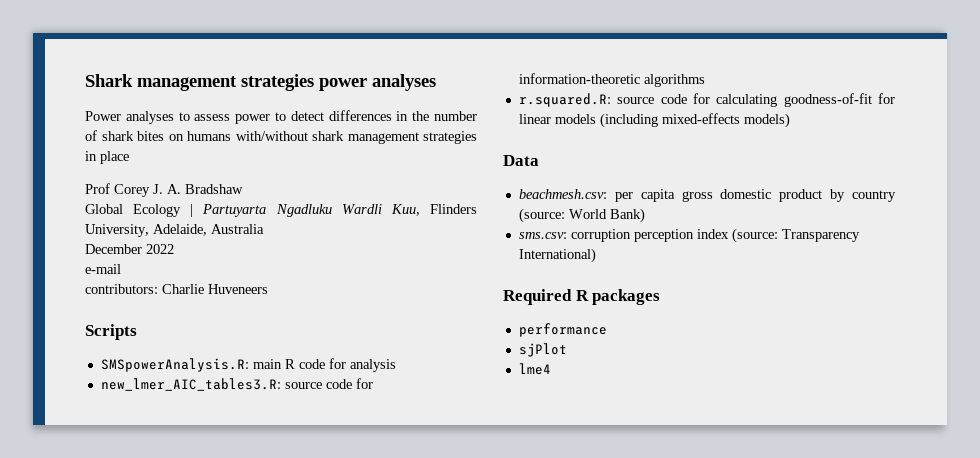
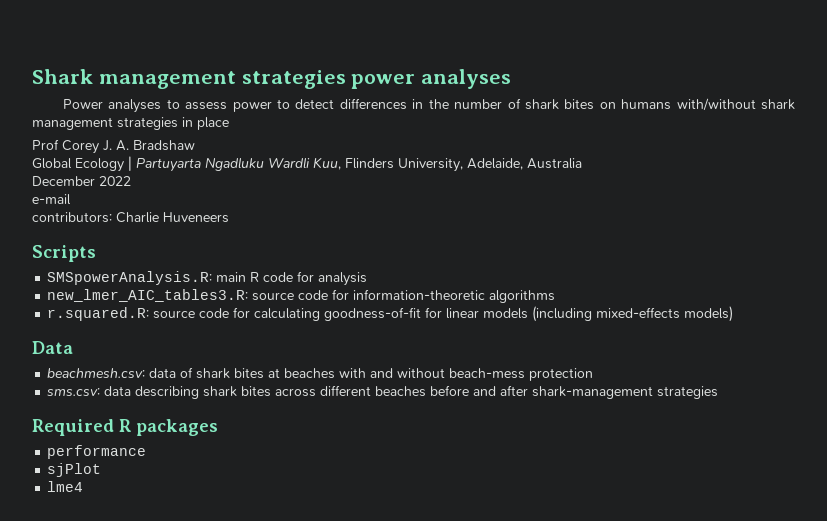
[614,189,896,202] [518,208,645,223] [518,228,860,243] [518,248,596,263] per capita gross domestic product by country (source: World Bank) // sms.csv: corruption perception index (source: Transparency International) -> [149,367,594,381] [47,385,719,399] data of shark bites at beaches with and without beach-mess protection // sms.csv: data describing shark bites across different beaches before and after shark-management strategies

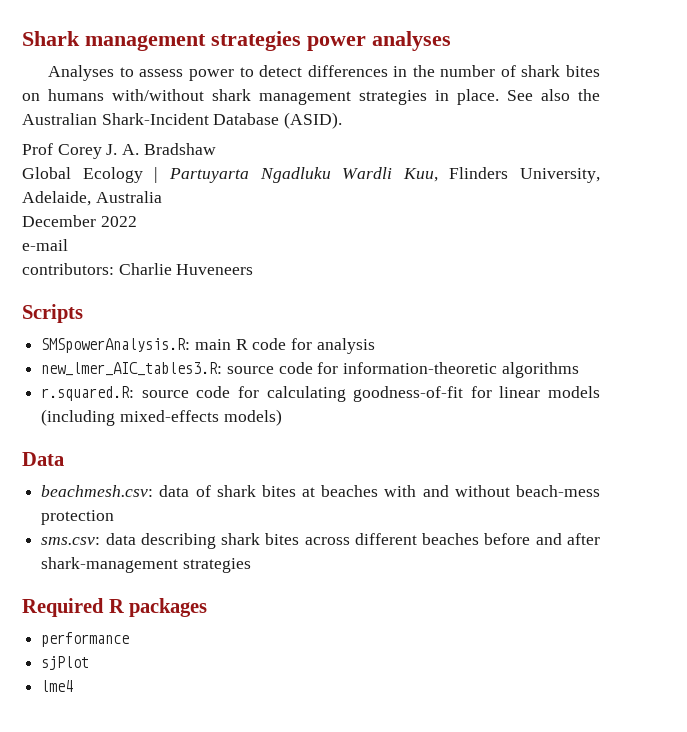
[62,99,162,113] Power analyses -> [48,65,115,81] Analyses
[197,117,229,130] place -> [457,89,600,105] [22,112,343,129] place. See also the Australian Shark-Incident Database (ASID).

